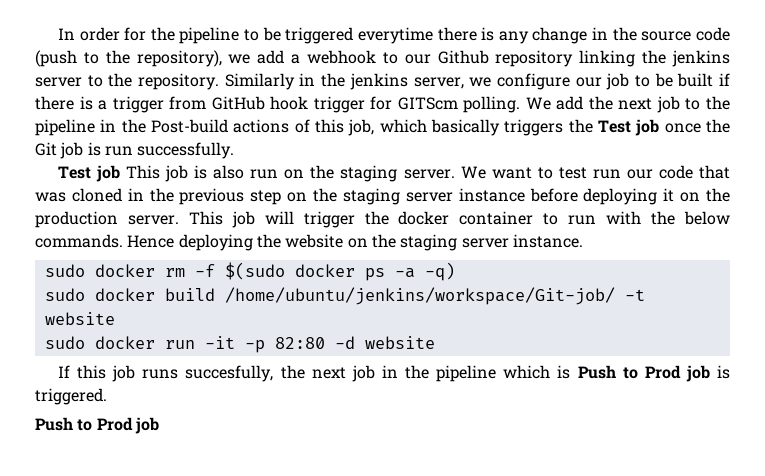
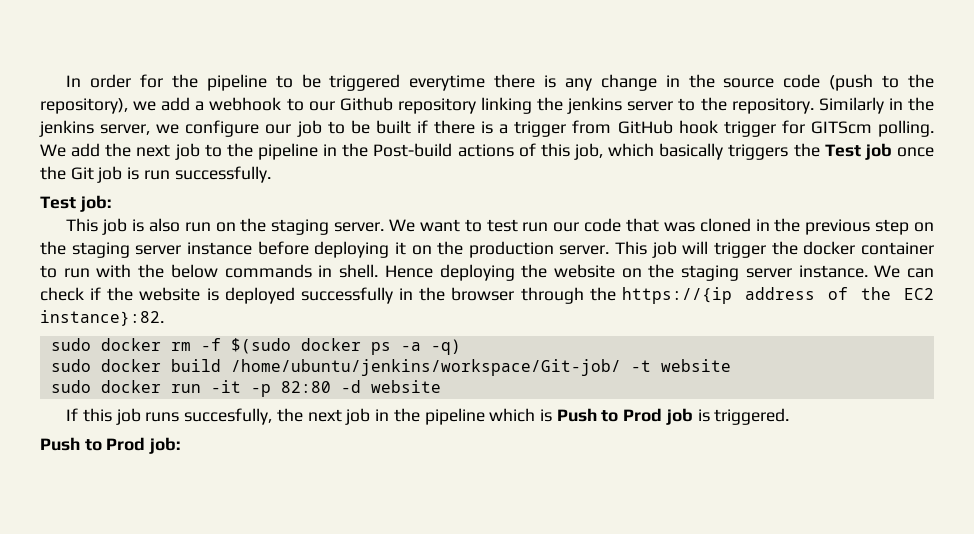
[95,165,120,182] job -> [79,195,111,212] job: //
[35,234,123,248] commands. -> [224,264,379,278] commands in shell.
(583, 241) none -> [874,265,934,278] [40,287,934,304] [40,310,164,326] We can check if the website is deployed successfully in the browser through the https://{ip address of the EC2 instance}:82.
[134,417,159,434] job -> [149,437,181,454] job:

